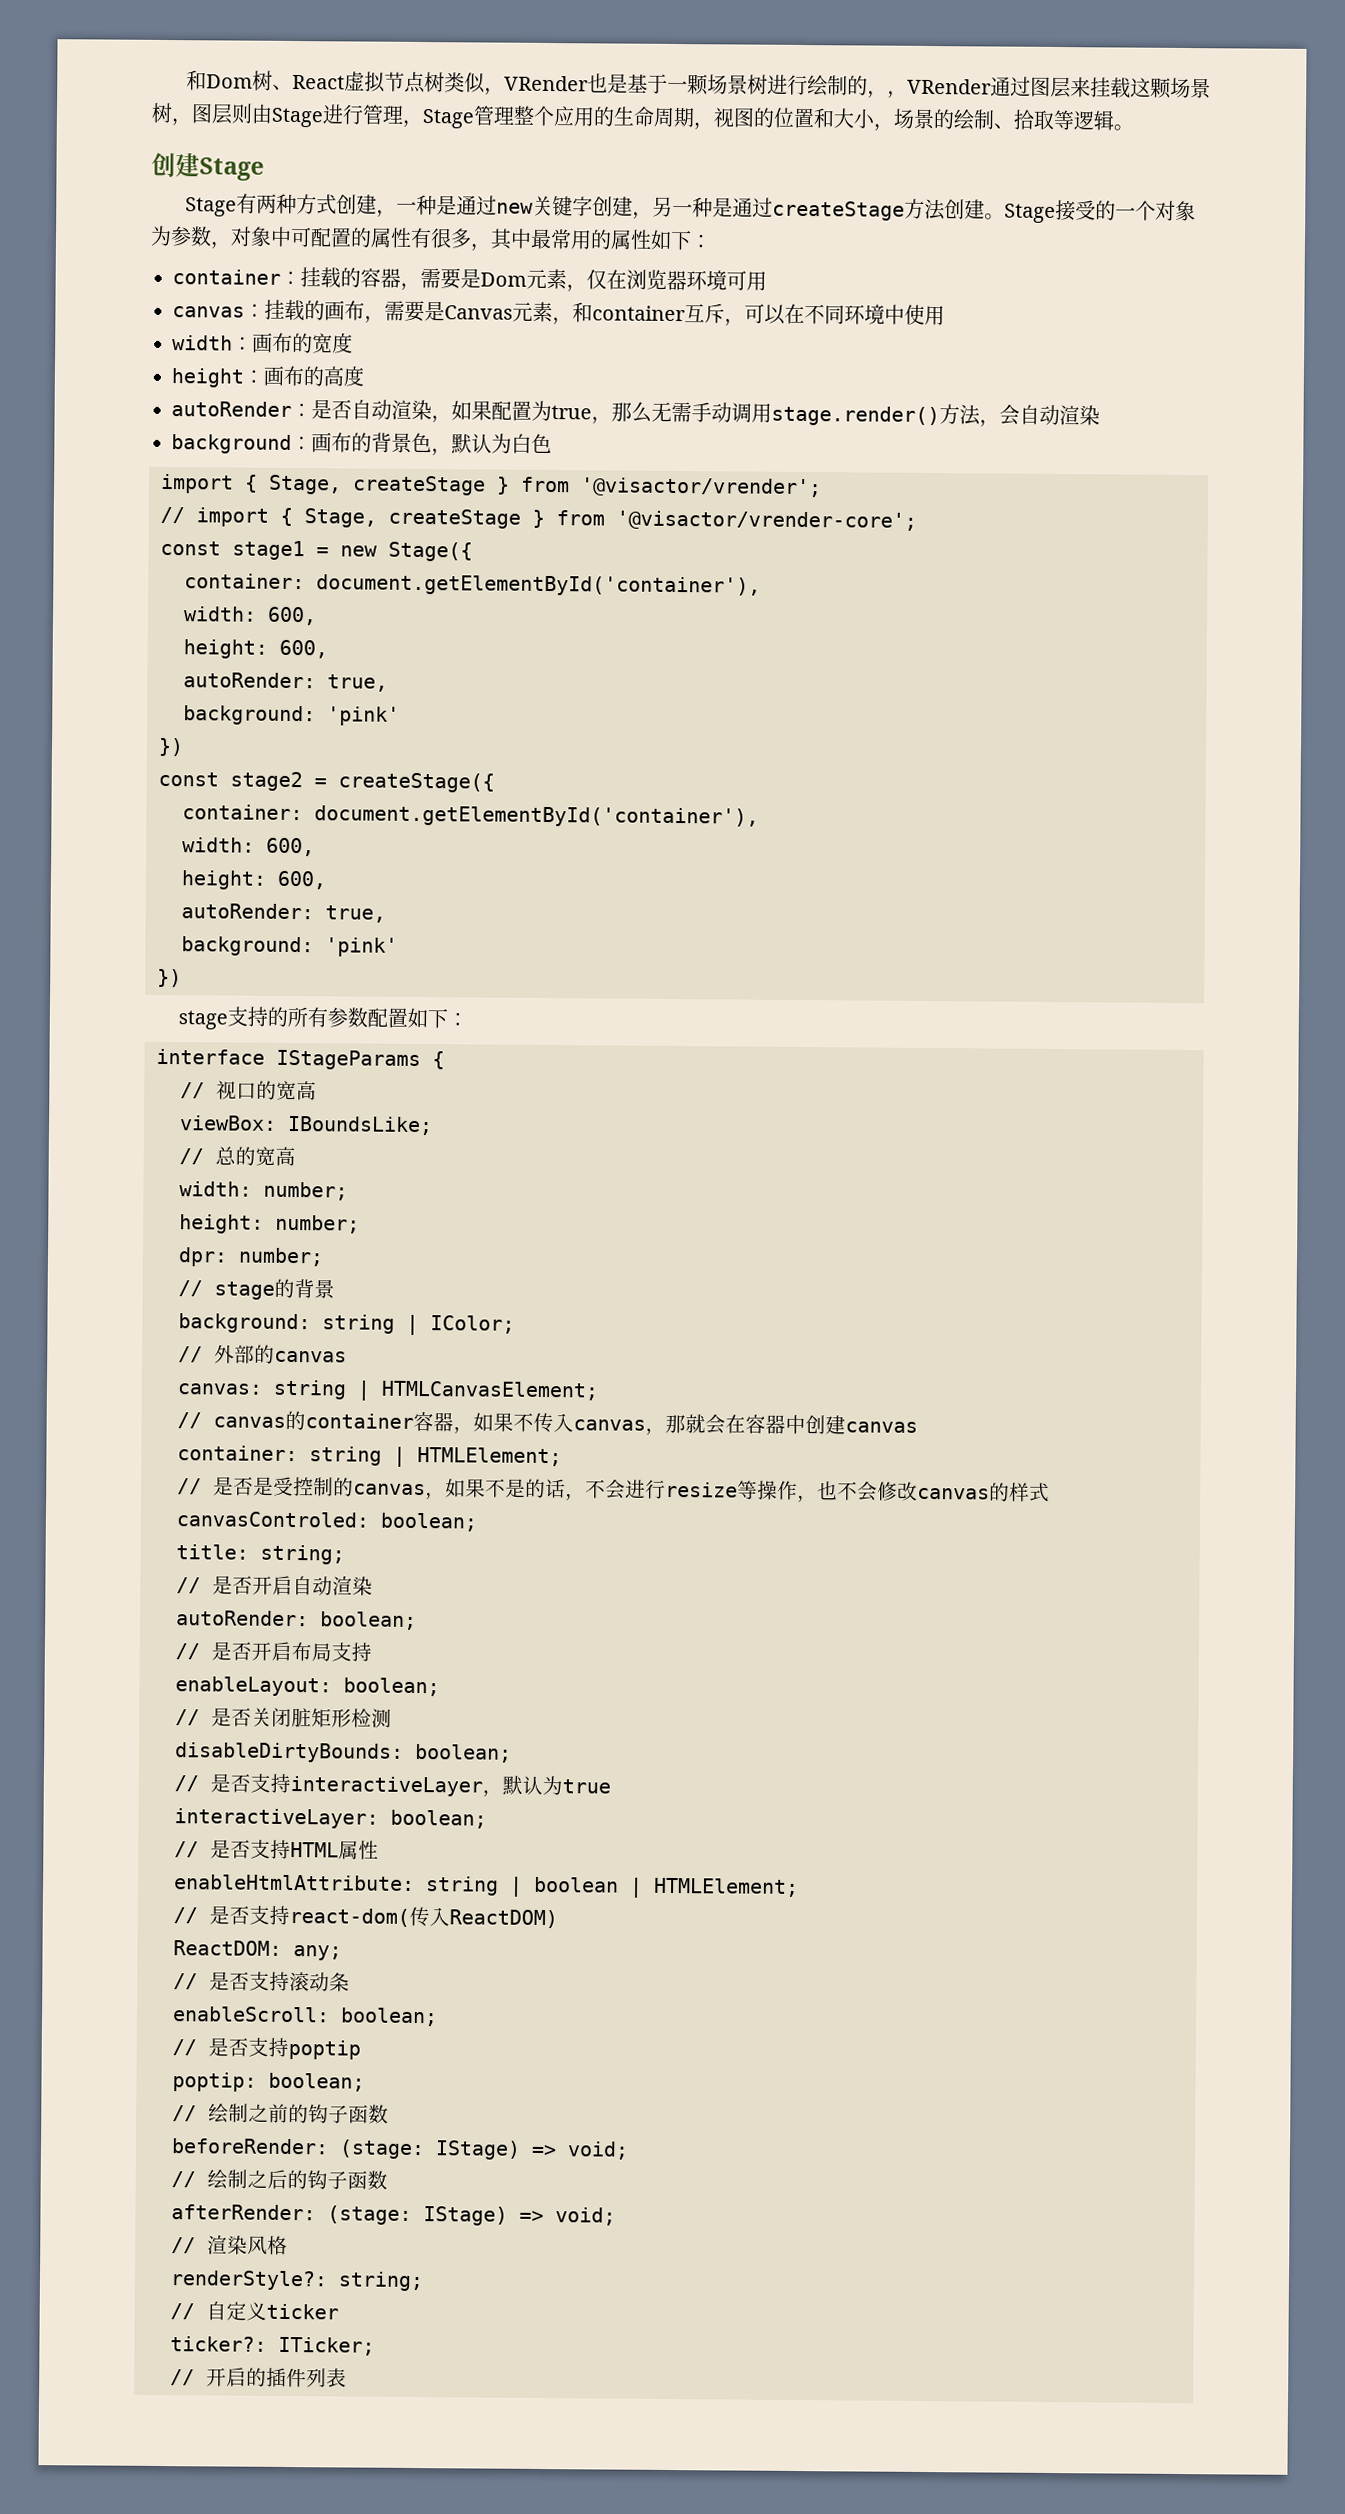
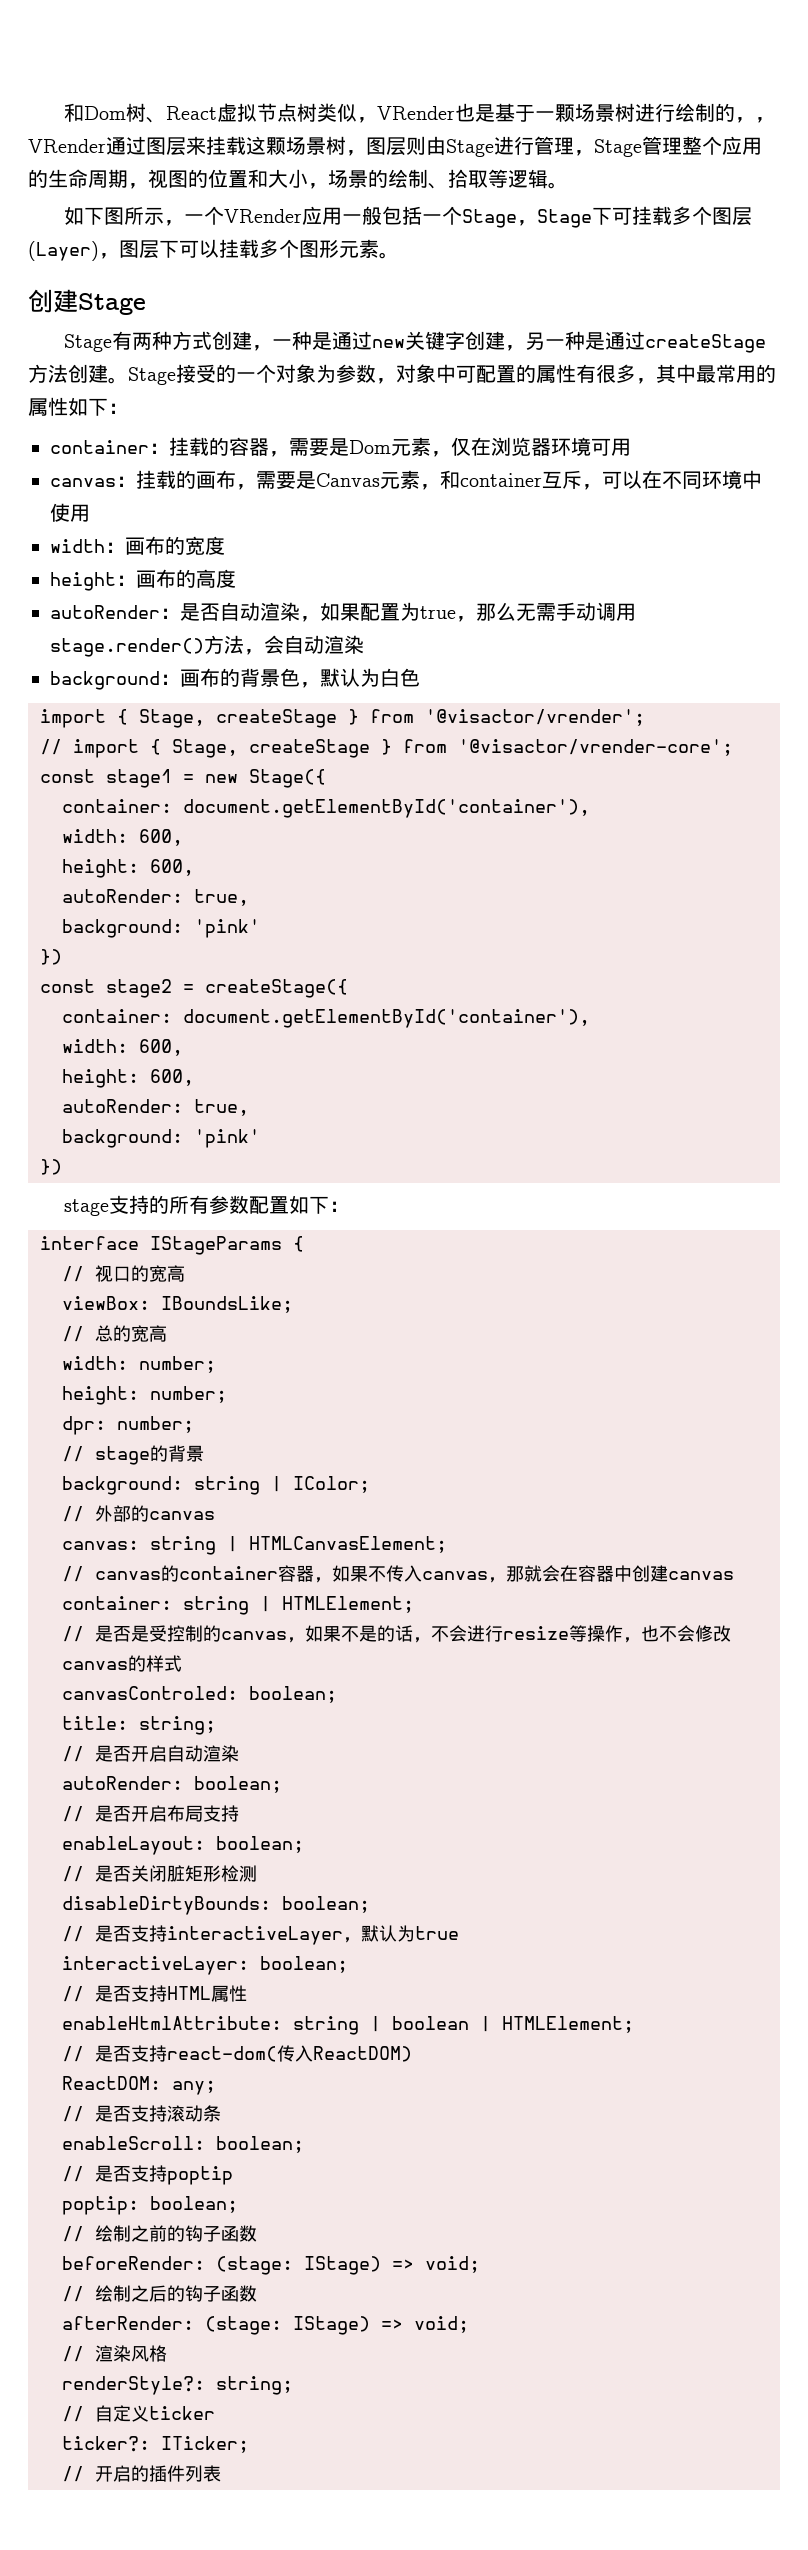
(1134, 127) none -> [63,206,752,228] [28,239,399,261] // 如下图所示，一个VRender应用一般包括一个Stage，Stage下可挂载多个图层(Layer)，图层下可以挂载多个图形元素。

